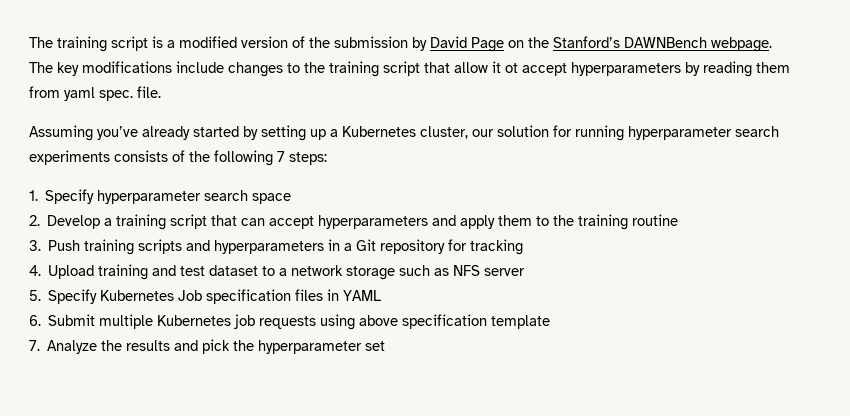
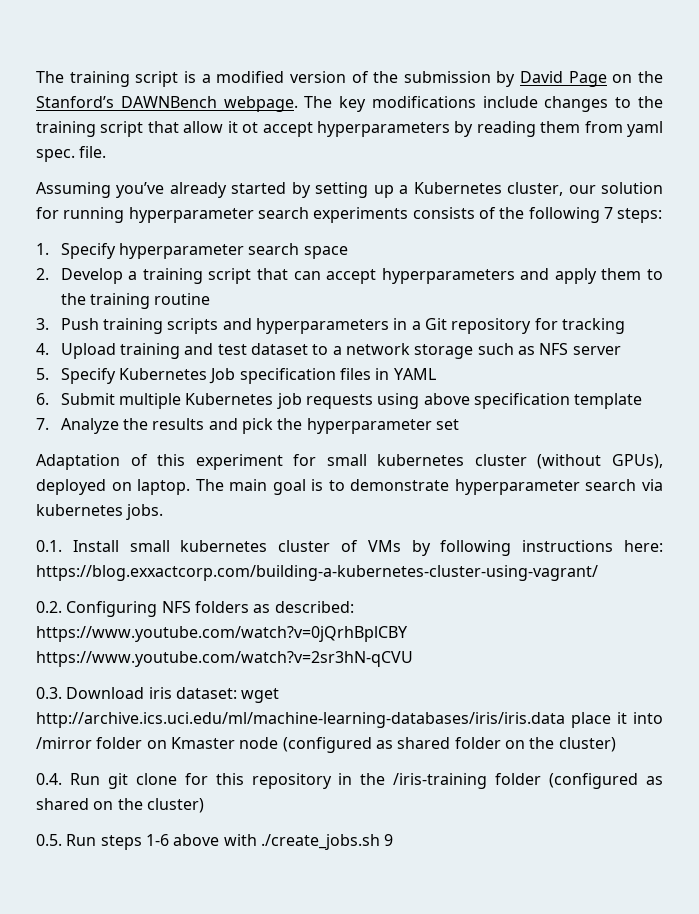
(386, 346) none -> [36,454,663,470] [36,479,663,495] [36,504,164,520] [36,540,663,556] [36,565,598,581] [36,601,354,617] [36,626,408,642] [36,651,413,667] [36,687,280,703] [36,712,663,728] [36,737,616,753] [36,773,663,789] [36,798,204,813] [36,834,394,850] // Adaptation of this experiment for small kubernetes cluster (without GPUs), deployed on laptop. The main goal is to demonstrate hyperparameter search via kubernetes jobs. // 0.1. Install small kubernetes cluster of VMs by following instructions here: https://blog.exxactcorp.com/building-a-kubernetes-cluster-using-vagrant/ // 0.2. Configuring NFS folders as described: https://www.youtube.com/watch?v=0jQrhBplCBY https://www.youtube.com/watch?v=2sr3hN-qCVU // 0.3. Download iris dataset: wget http://archive.ics.uci.edu/ml/machine-learning-databases/iris/iris.data place it into /mirror folder on Kmaster node (configured as shared folder on the cluster) // 0.4. Run git clone for this repository in the /iris-training folder (configured as shared on the cluster) // 0.5. Run steps 1-6 above with ./create_jobs.sh 9

